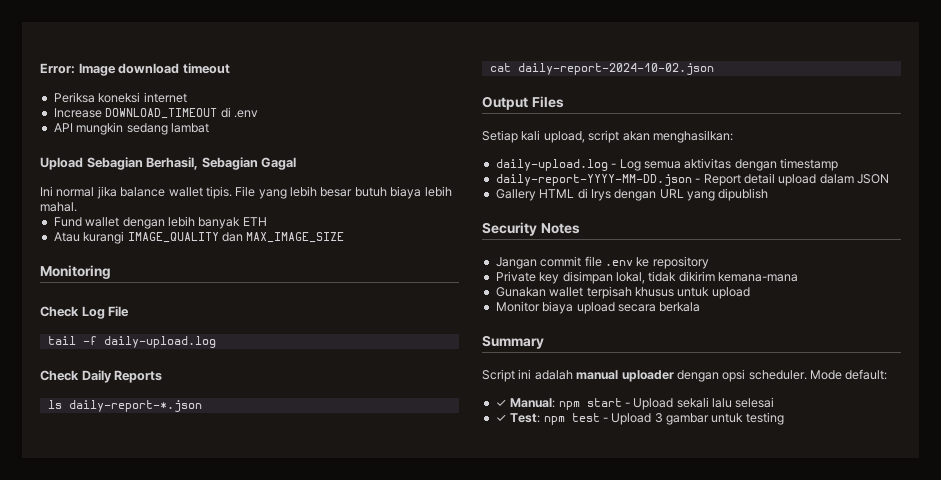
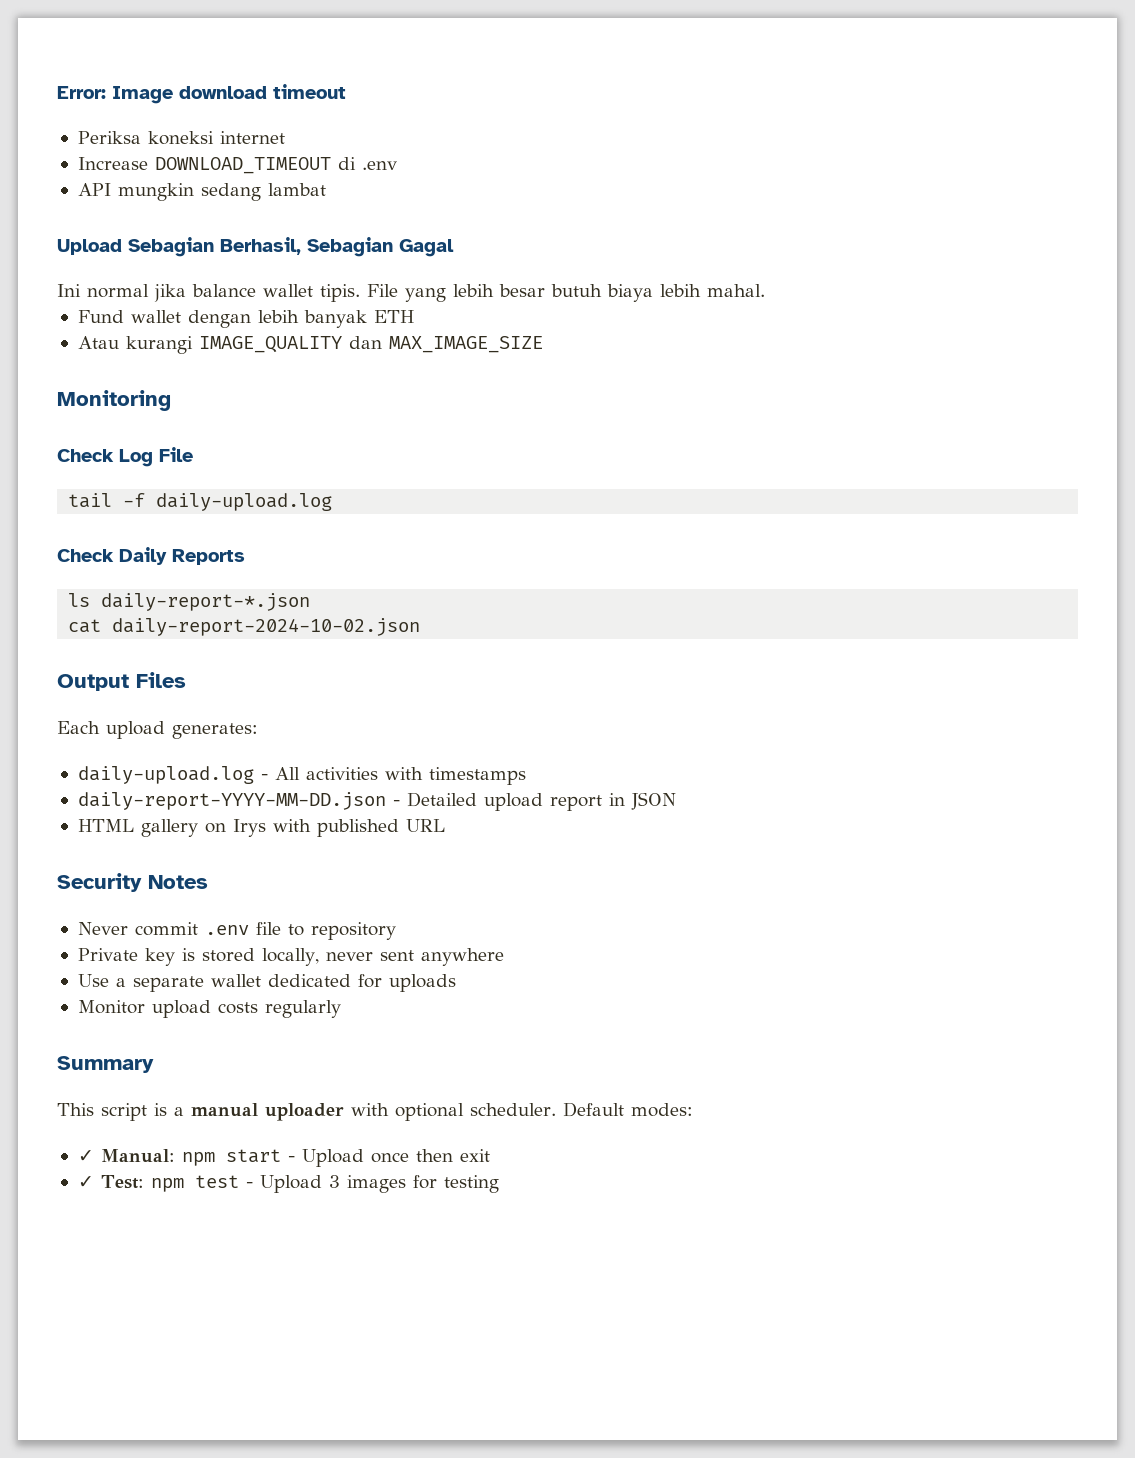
[482,130,733,143] [495,158,838,171] [495,173,889,186] [495,188,657,201] Setiap kali upload, script akan menghasilkan: // daily-upload.log - Log semua aktivitas dengan timestamp // daily-report-YYYY-MM-DD.json - Report detail upload dalam JSON // Gallery HTML di Irys dengan -> [57,721,258,739] [77,766,526,785] [77,792,676,811] [77,819,399,837] Each upload generates: // daily-upload.log - All activities with timestamps // daily-report-YYYY-MM-DD.json - Detailed upload report in JSON // HTML gallery on Irys with published
[687,188,769,201] yang dipublish -> (445, 825) none
[495,256,709,269] [495,271,798,284] [495,286,750,299] [495,301,701,314] [482,335,544,349] [482,369,888,382] Jangan commit file .env ke repository // Private key disimpan lokal, tidak dikirim kemana-mana // Gunakan wallet terpisah khusus untuk upload // Monitor biaya upload secara berkala // Summary // Script ini adalah manual uploader dengan opsi scheduler. Mode default: -> [77,922,396,940] [77,948,504,966] [77,974,456,992] [77,1000,341,1018] [57,1056,154,1073] [57,1102,693,1121] Never commit .env file to repository // Private key is stored locally, never sent anywhere // Use a separate wallet dedicated for uploads // Monitor upload costs regularly // Summary // This script is a manual uploader with optional scheduler. Default modes:
[676,397,775,408] sekali lalu selesai -> [370,1149,490,1163] once then exit
[666,413,744,425] gambar untuk -> [346,1175,437,1193] images for

